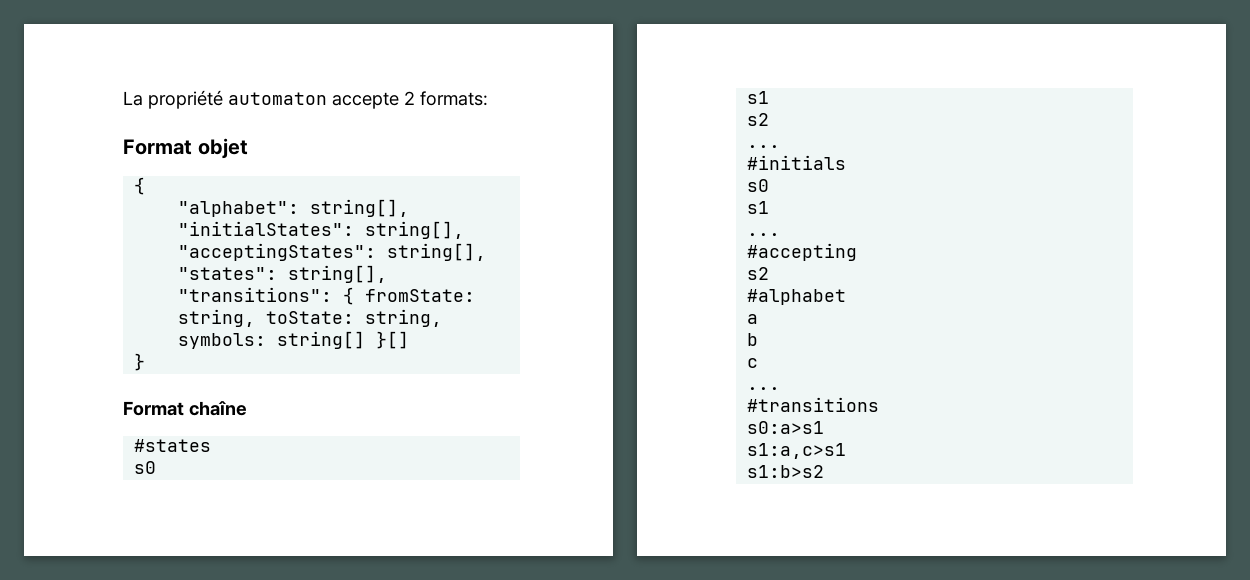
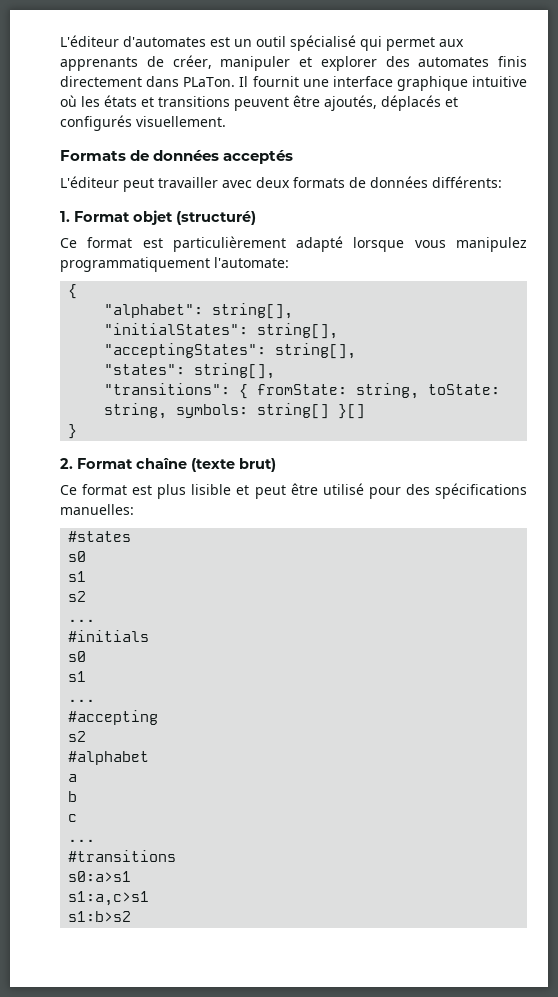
[123,90,488,109] [123,138,248,159] La propriété automaton accepte 2 formats: // Format objet -> [60,35,464,51] [60,55,527,71] [60,76,527,91] [60,95,458,111] [60,115,226,131] [60,150,294,164] [60,176,502,192] [60,210,256,225] [60,236,527,252] [60,257,289,272] L'éditeur d'automates est un outil spécialisé qui permet aux apprenants de créer, manipuler et explorer des automates finis directement dans PLaTon. Il fournit une interface graphique intuitive où les états et transitions peuvent être ajoutés, déplacés et configurés visuellement. // Formats de données acceptés // L'éditeur peut travailler avec deux formats de données différents: // 1. Format objet (structuré) // Ce format est particulièrement adapté lorsque vous manipulez programmatiquement l'automate:
(146, 362) none -> [60,458,73,469] 2.
(247, 408) none -> [191,458,276,472] [60,483,527,499] [60,504,134,515] (texte brut) // Ce format est plus lisible et peut être utilisé pour des spécifications manuelles:

